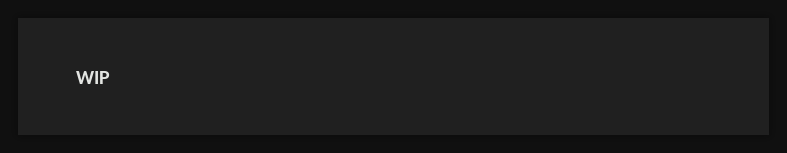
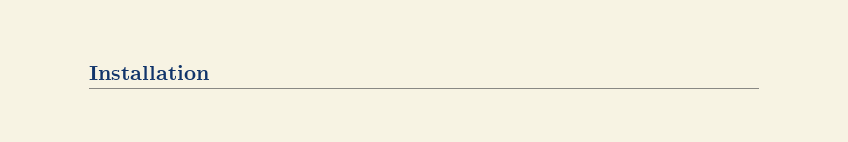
[76,71,110,84] WIP -> [89,65,209,80] Installation

